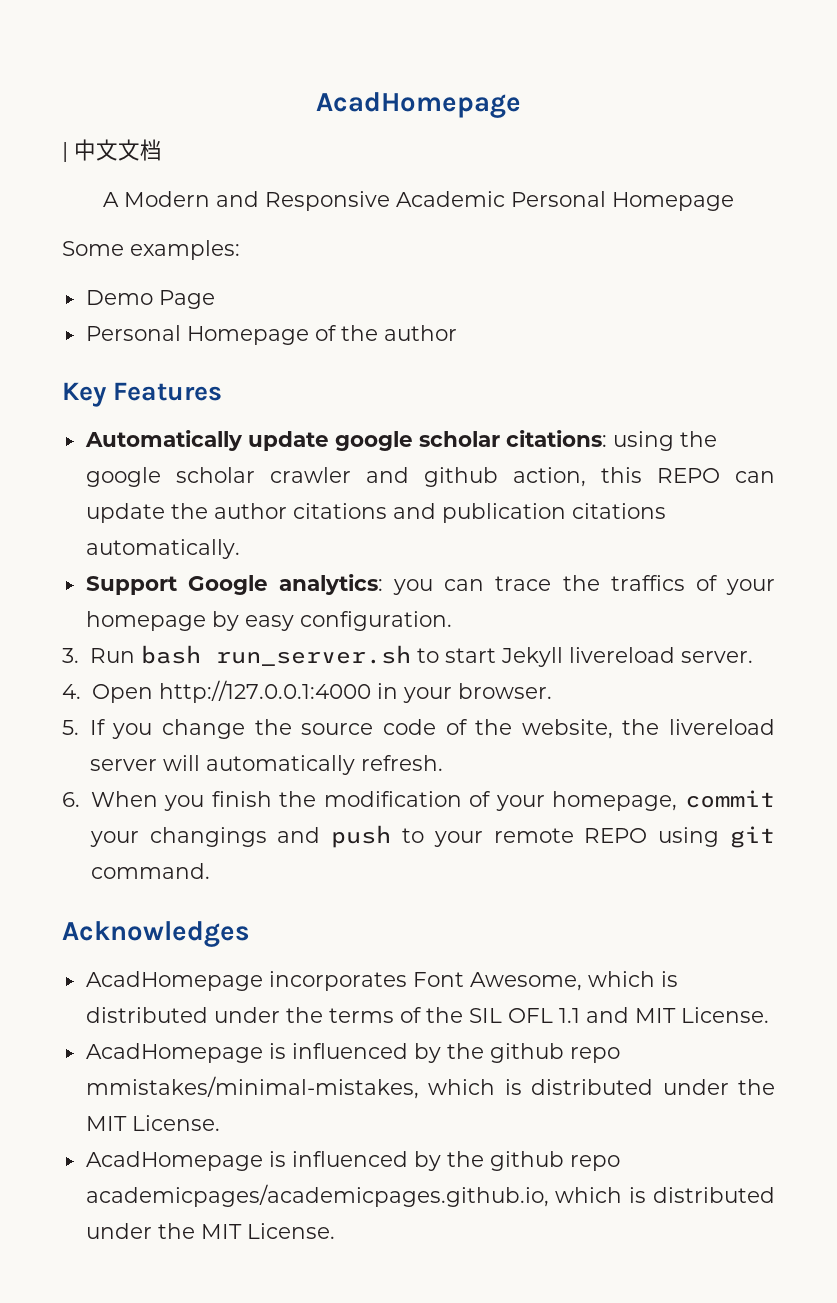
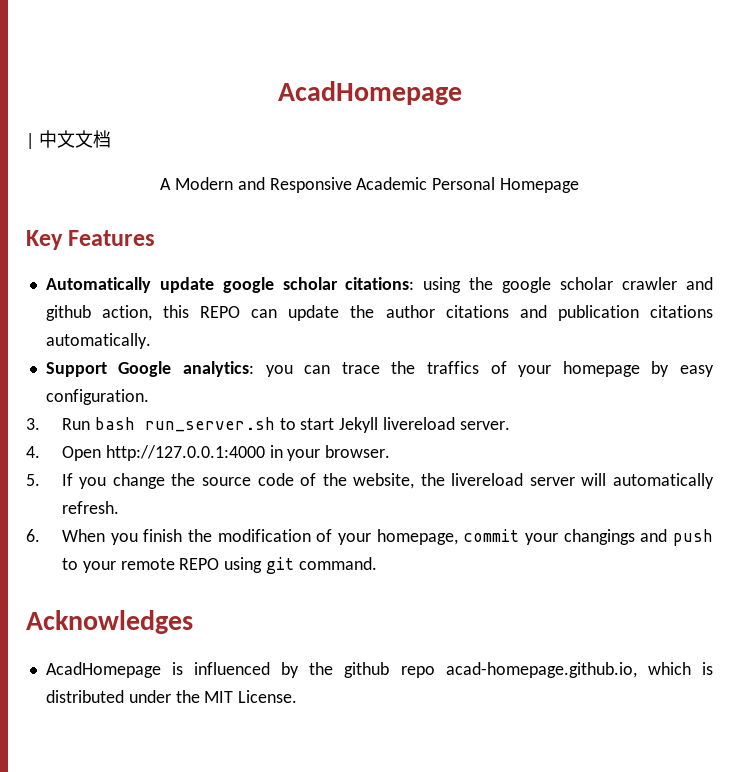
[62,240,240,260] [85,290,215,309] [85,325,457,345] // Some examples: // Demo Page // Personal Homepage of the author -> (580, 185) none
[85,971,678,991] [85,1007,769,1023] [85,1043,620,1063] [85,1076,776,1099] [85,1115,220,1131] [85,1151,620,1171] [85,1184,775,1207] [85,1223,335,1239] // AcadHomepage incorporates Font Awesome, which is distributed under the terms of the SIL OFL 1.1 and MIT License. // AcadHomepage is influenced by the github repo mmistakes/minimal-mistakes, which is distributed under the MIT License. // AcadHomepage is influenced by the github repo academicpages/academicpages.github.io, which is distributed under the MIT License. -> [45,662,713,678] [45,690,298,703] // AcadHomepage is influenced by the github repo acad-homepage.github.io, which is distributed under the MIT License.

